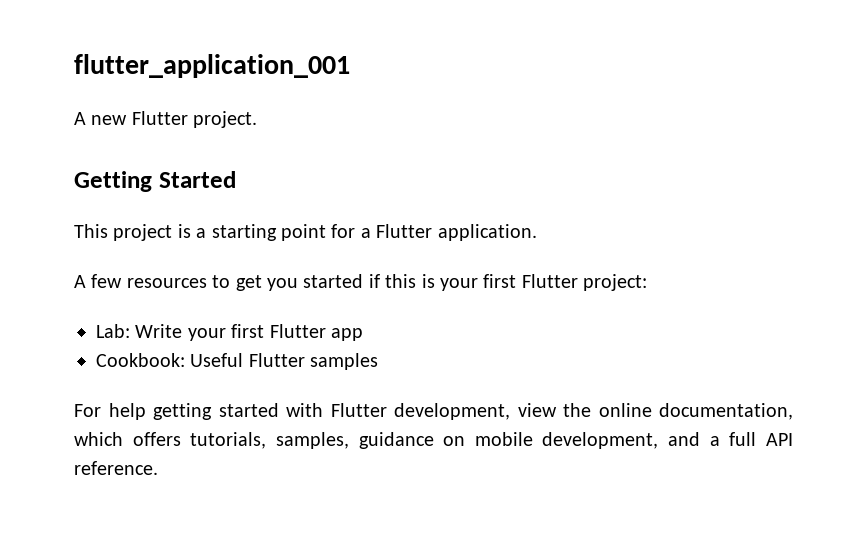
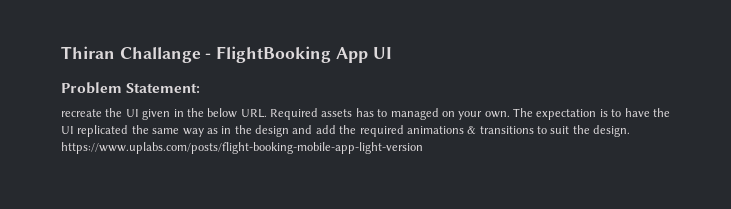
[74,54,350,78] [74,111,258,128] [74,171,236,192] [74,224,537,241] [74,274,648,291] [96,324,363,341] [96,353,379,370] [74,403,793,420] [74,432,793,449] [74,461,158,475] flutter_application_001 // A new Flutter project. // Getting Started // This project is a starting point for a Flutter application. // A few resources to get you started if this is your first Flutter project: // Lab: Write your first Flutter app // Cookbook: Useful Flutter samples // For help getting started with Flutter development, view the online documentation, which offers tutorials, samples, guidance on mobile development, and a full API reference. -> [61,46,392,63] [61,82,201,94] [61,108,670,120] [61,125,631,137] [61,142,423,154] Thiran Challange - FlightBooking App UI // Problem Statement: // recreate the UI given in the below URL. Required assets has to managed on your own. The expectation is to have the UI replicated the same way as in the design and add the required animations & transitions to suit the design. https://www.uplabs.com/posts/flight-booking-mobile-app-light-version

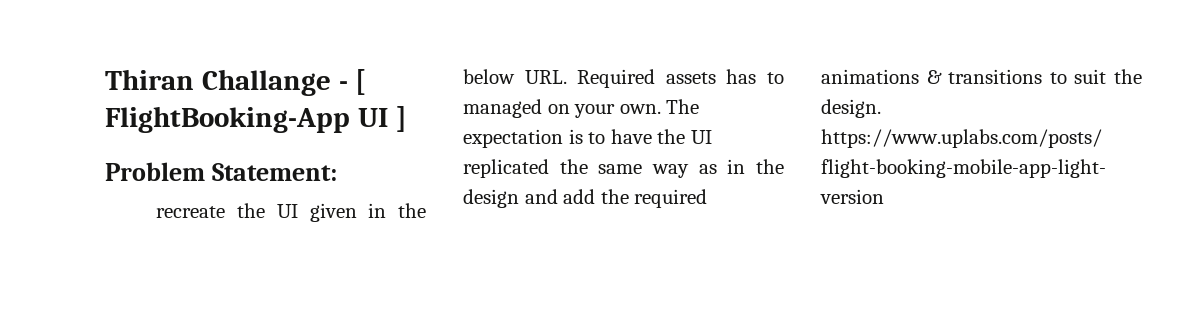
[216,46,392,63] FlightBooking App UI -> [355,69,367,95] [105,106,407,133] [ FlightBooking-App UI ]

